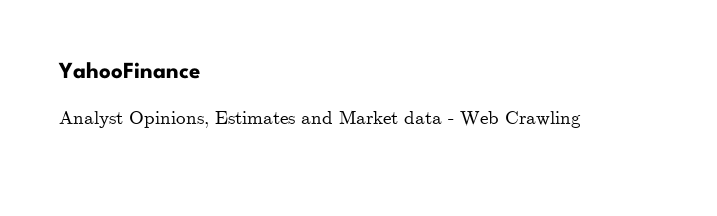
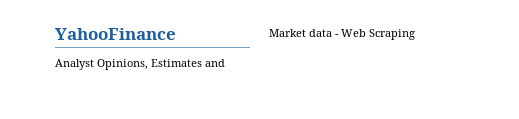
[505,111,581,128] Crawling -> [369,29,415,40] Scraping

